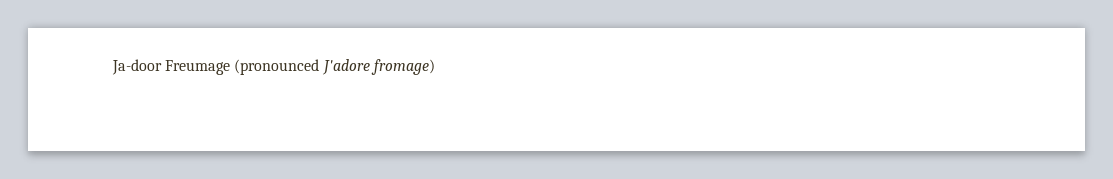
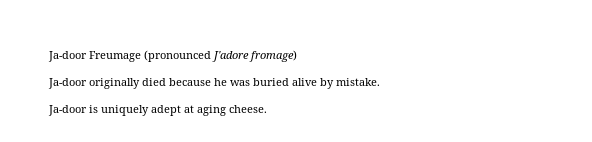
(435, 67) none -> [48,78,380,89] [48,105,267,116] // Ja-door originally died because he was buried alive by mistake. // Ja-door is uniquely adept at aging cheese.

